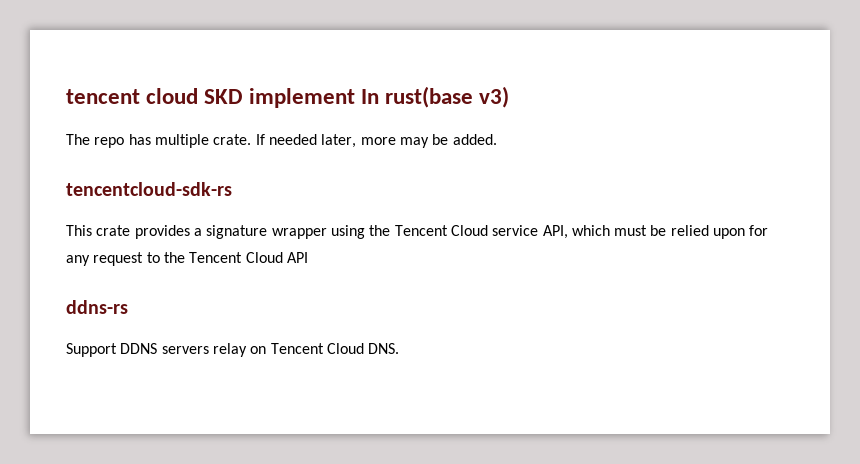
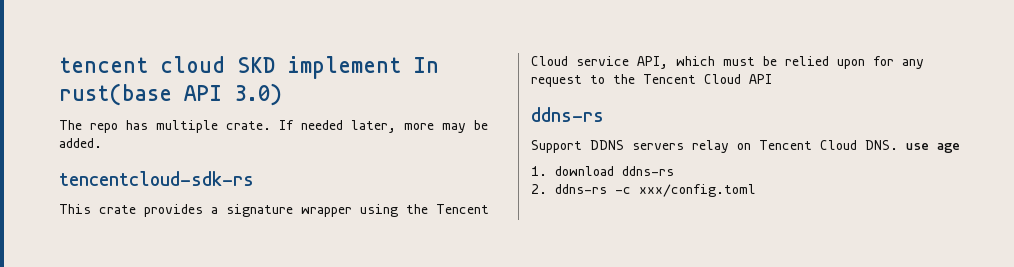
[479,86,510,108] v3) -> [184,83,282,106] API 3.0)
(400, 348) none -> [906,143,960,153] [531,166,675,176] [531,184,757,197] use age // 1. download ddns-rs // 2. ddns-rs -c xxx/config.toml

